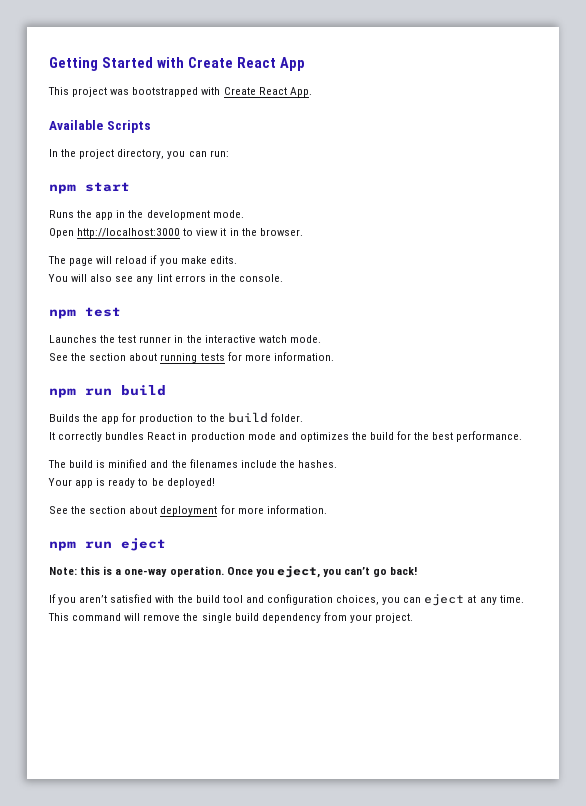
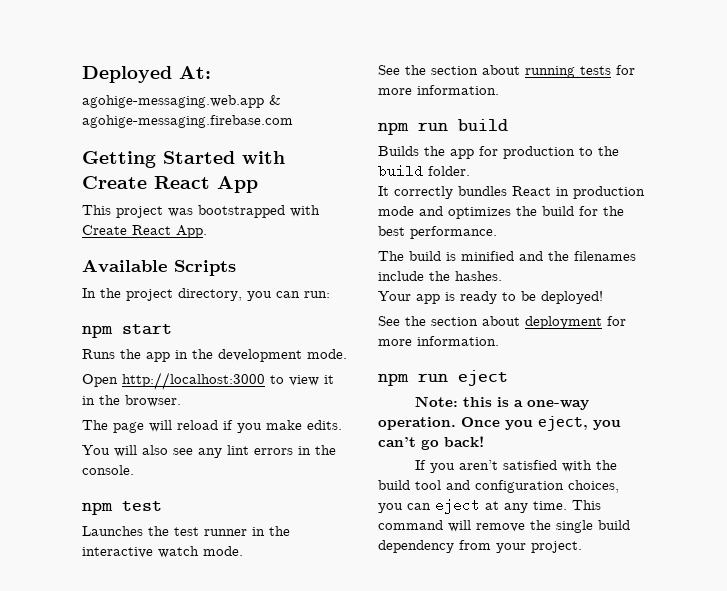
(49, 64) none -> [82,66,211,83] [82,95,281,108] [82,115,293,128] Deployed At: // agohige-messaging.web.app & agohige-messaging.firebase.com //

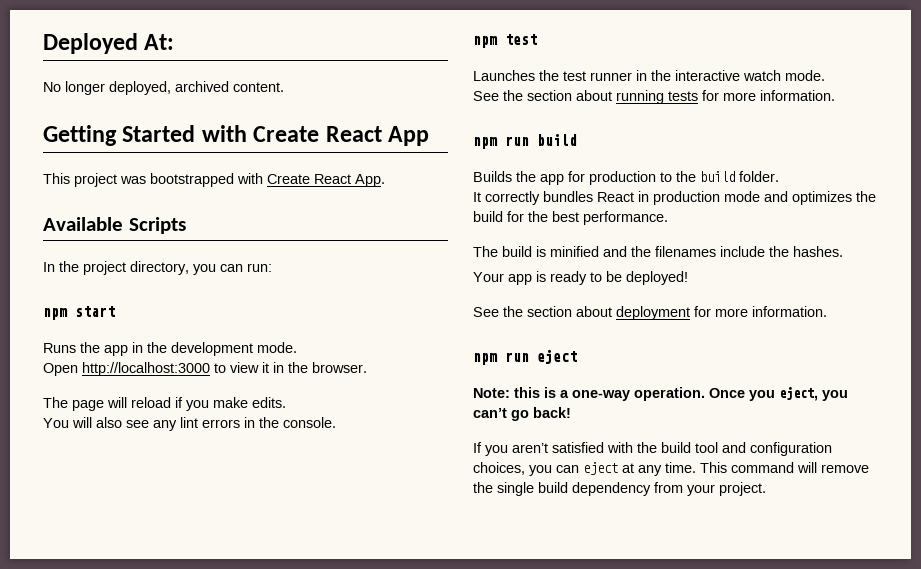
[82,95,281,108] [82,115,293,128] agohige-messaging.web.app & agohige-messaging.firebase.com -> [43,81,284,95] No longer deployed, archived content.

